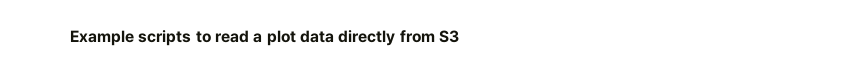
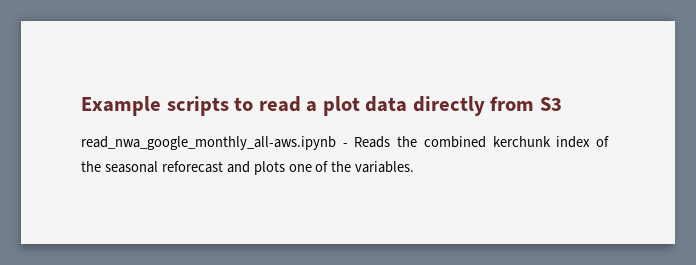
(459, 36) none -> [81,136,609,150] [81,161,415,175] // read_nwa_google_monthly_all-aws.ipynb - Reads the combined kerchunk index of the seasonal reforecast and plots one of the variables.

